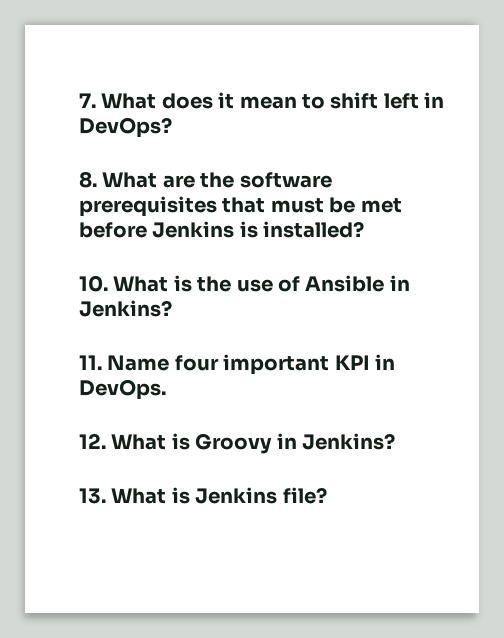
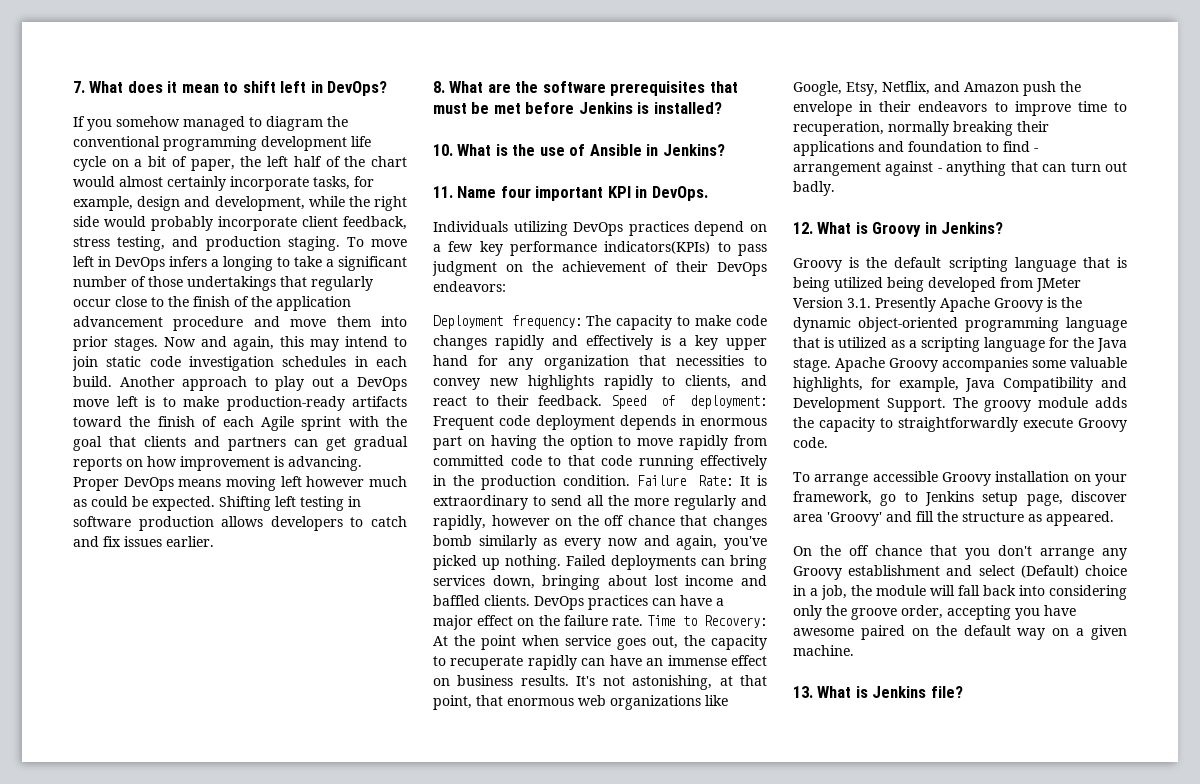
(172, 127) none -> [73,116,348,131] [73,136,371,151] [73,156,407,171] [73,176,374,191] [73,196,407,211] [73,216,407,231] [73,236,407,251] [73,256,407,271] [73,276,373,291] [73,296,351,311] [73,316,407,331] [73,336,407,351] [72,356,407,371] [73,376,407,391] [73,396,407,411] [73,416,407,431] [73,436,408,451] [73,456,362,471] [73,476,407,491] [73,496,361,511] [73,516,407,531] [73,536,214,547] // If you somehow managed to diagram the conventional programming development life cycle on a bit of paper, the left half of the chart would almost certainly incorporate tasks, for example, design and development, while the right side would probably incorporate client feedback, stress testing, and production staging. To move left in DevOps infers a longing to take a significant number of those undertakings that regularly occur close to the finish of the application advancement procedure and move them into prior stages. Now and again, this may intend to join static code investigation schedules in each build. Another approach to play out a DevOps move left is to make production-ready artifacts toward the finish of each Agile sprint with the goal that clients and partners can get gradual reports on how improvement is advancing. Proper DevOps means moving left however much as could be expected. Shifting left testing in software production allows developers to catch and fix issues earlier.
(166, 389) none -> [433,221,767,236] [433,241,767,256] [432,261,767,276] [433,281,506,292] [433,315,767,330] [433,335,767,350] [433,355,767,370] [433,375,767,390] [433,395,767,409] [433,415,767,430] [433,435,767,450] [433,455,767,470] [433,475,767,490] [433,495,767,510] [433,515,767,530] [433,535,767,550] [433,555,767,570] [433,575,767,590] [433,595,724,610] [433,615,767,630] [433,635,767,650] [433,655,767,670] [433,675,767,690] [433,695,728,710] [793,81,1081,96] [793,101,1127,116] [793,121,1049,136] [793,141,1038,156] [793,161,1127,176] [793,181,835,196] // Individuals utilizing DevOps practices depend on a few key performance indicators(KPIs) to pass judgment on the achievement of their DevOps endeavors: // Deployment frequency: The capacity to make code changes rapidly and effectively is a key upper hand for any organization that necessities to convey new highlights rapidly to clients, and react to their feedback. Speed of deployment: Frequent code deployment depends in enormous part on having the option to move rapidly from committed code to that code running effectively in the production condition. Failure Rate: It is extraordinary to send all the more regularly and rapidly, however on the off chance that changes bomb similarly as every now and again, you've picked up nothing. Failed deployments can bring services down, bringing about lost income and baffled clients. DevOps practices can have a major effect on the failure rate. Time to Recovery: At the point when service goes out, the capacity to recuperate rapidly can have an immense effect on business results. It's not astonishing, at that point, that enormous web organizations like Google, Etsy, Netflix, and Amazon push the envelope in their endeavors to improve time to recuperation, normally breaking their applications and foundation to find - arrangement against - anything that can turn out badly.
(395, 441) none -> [793,257,1127,272] [793,277,1081,292] [793,297,1082,312] [793,317,1127,332] [793,337,1127,352] [793,357,1127,372] [793,377,1127,392] [793,397,1127,412] [793,417,1127,432] [793,437,828,448] [793,471,1127,486] [793,491,1127,506] [793,511,1114,526] [793,545,1127,560] [793,565,1127,580] [793,585,1127,600] [793,605,1076,620] [793,625,1127,640] [793,645,854,656] // Groovy is the default scripting language that is being utilized being developed from JMeter Version 3.1. Presently Apache Groovy is the dynamic object-oriented programming language that is utilized as a scripting language for the Java stage. Apache Groovy accompanies some valuable highlights, for example, Java Compatibility and Development Support. The groovy module adds the capacity to straightforwardly execute Groovy code. // To arrange accessible Groovy installation on your framework, go to Jenkins setup page, discover area 'Groovy' and fill the structure as appeared. // On the off chance that you don't arrange any Groovy establishment and select (Default) choice in a job, the module will fall back into considering only the groove order, accepting you have awesome paired on the default way on a given machine.

